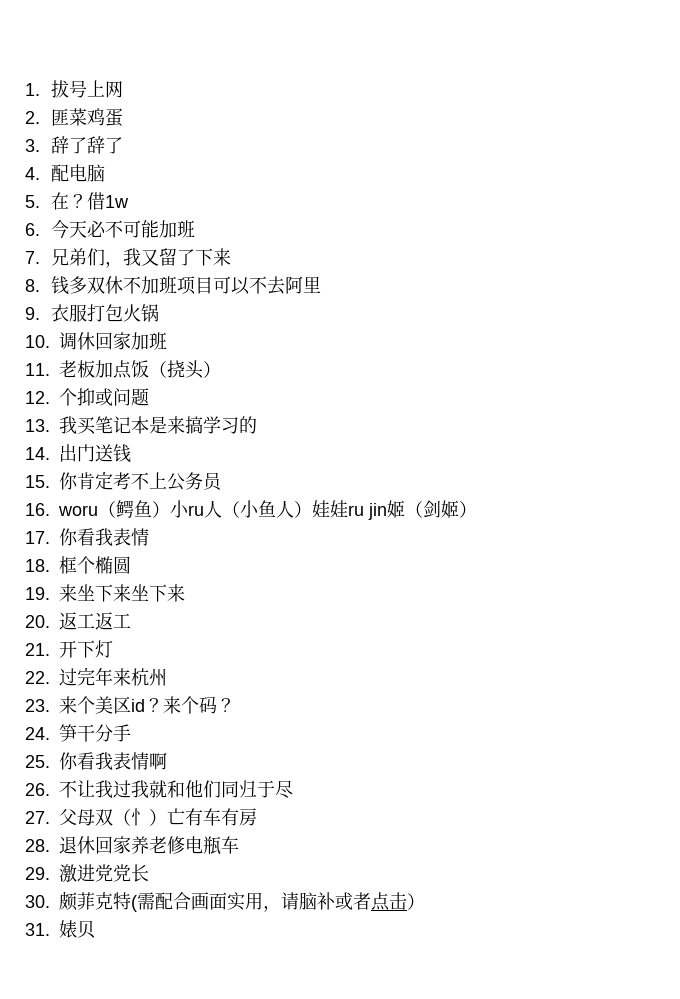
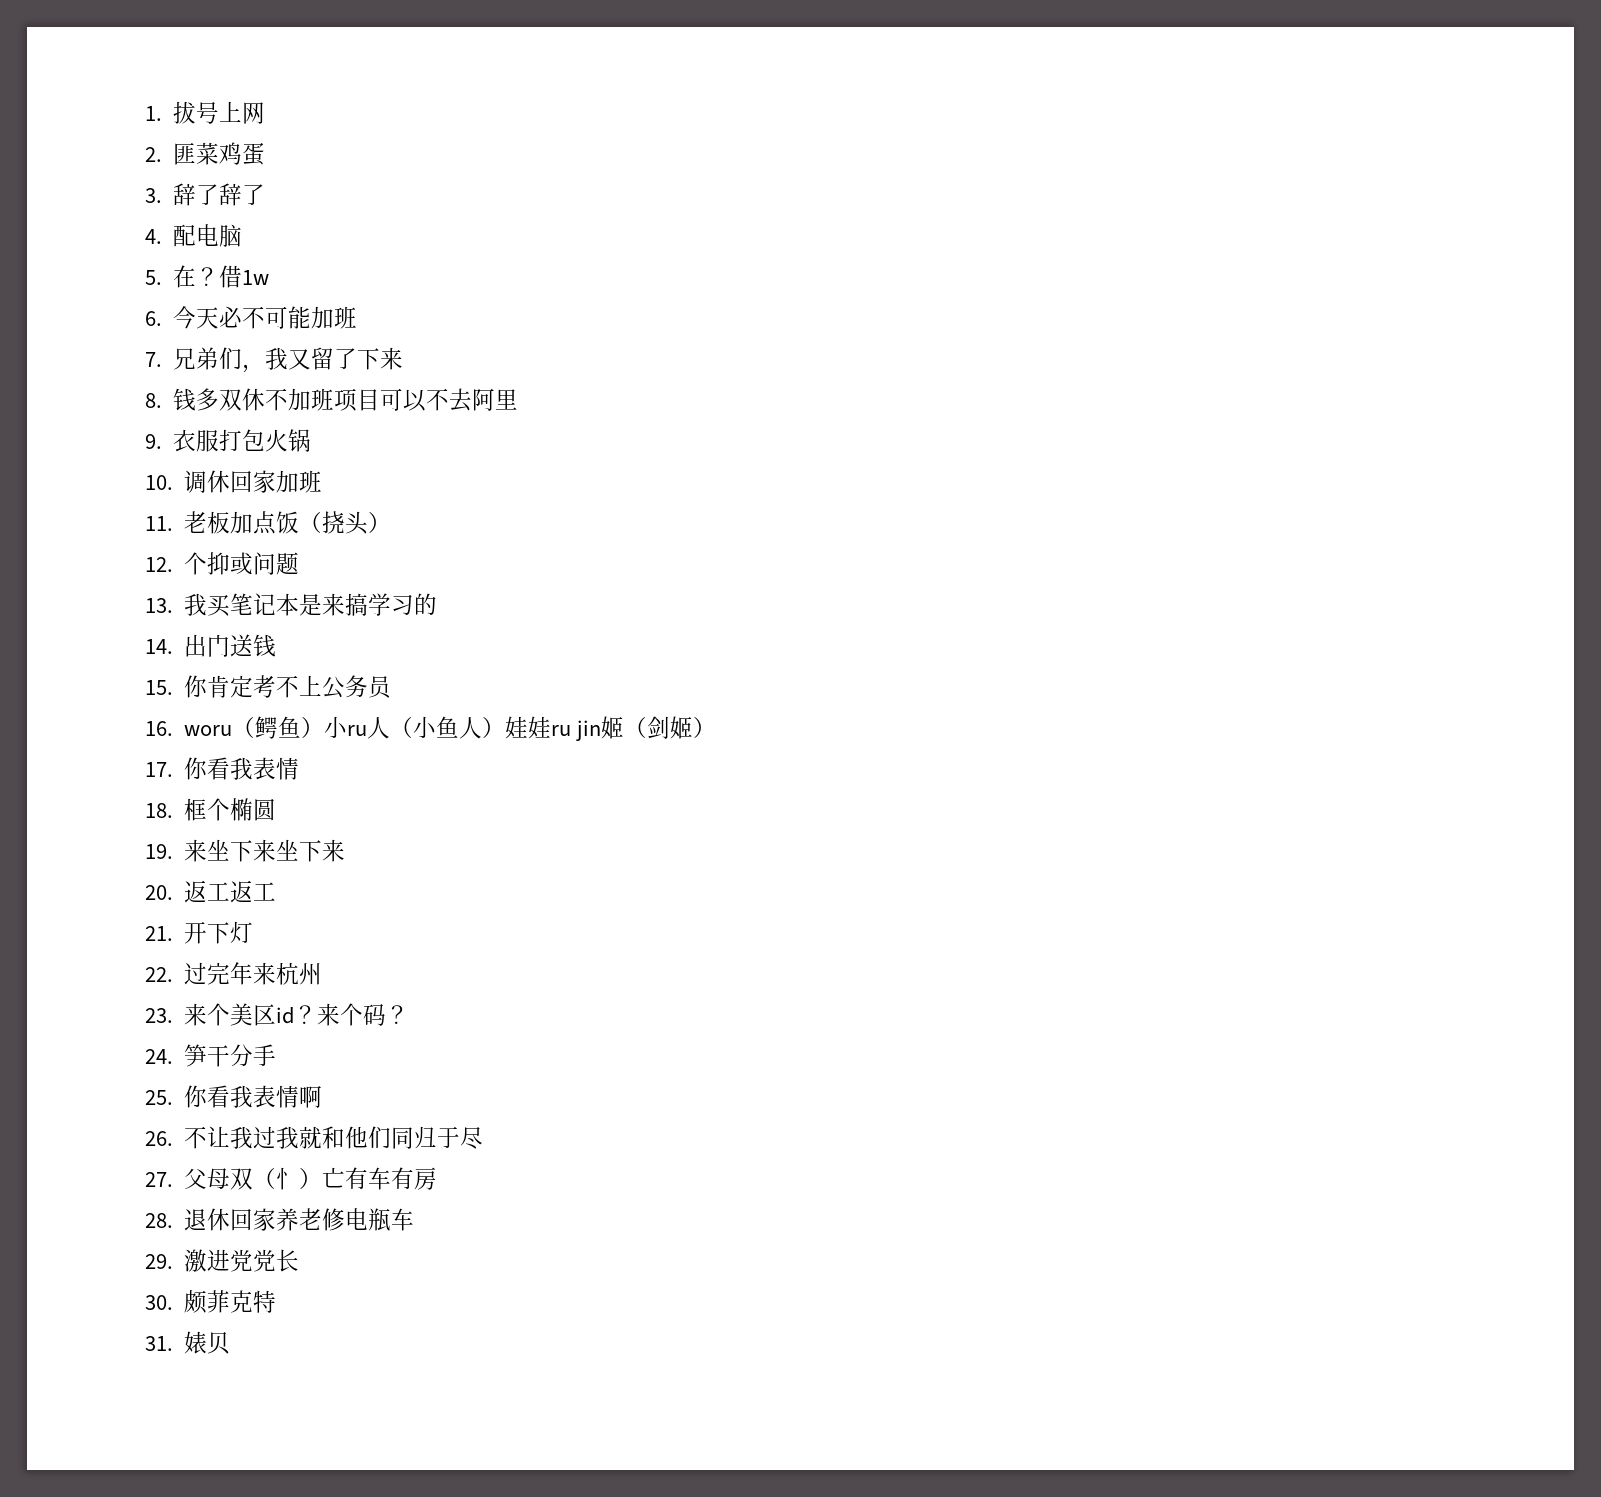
[131,892,425,912] (需配合画面实用，请脑补或者点击） -> (277, 1301) none

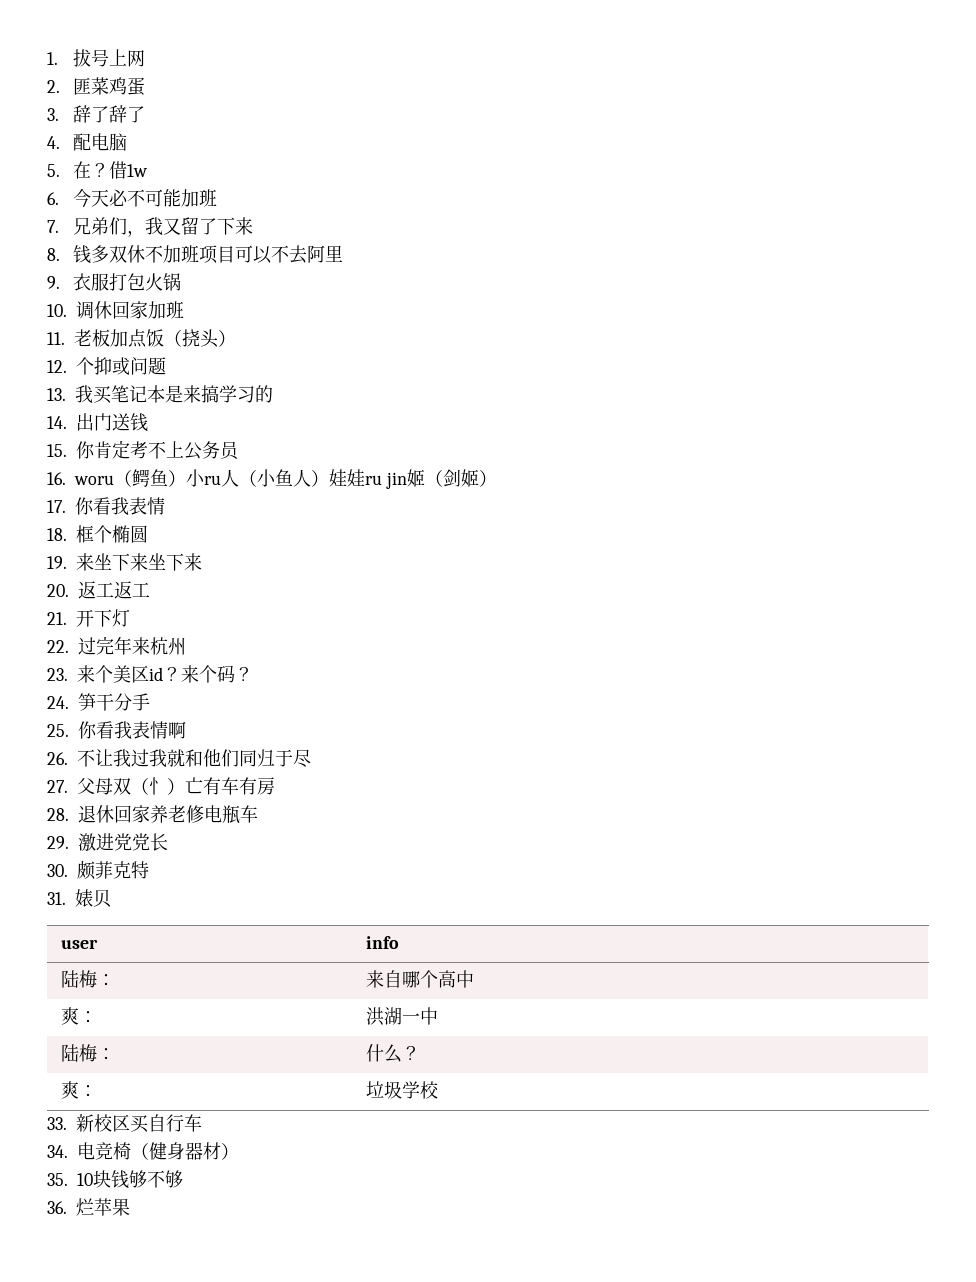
(231, 1343) none -> [60,939,98,949] [365,936,399,949] [60,970,115,988] [365,970,474,988] [60,1007,97,1025] [365,1007,438,1026] [60,1044,115,1062] [365,1044,420,1063] [60,1081,97,1099] [365,1081,439,1099] [47,1114,202,1133] [47,1142,239,1160] [47,1170,183,1189] [47,1198,130,1216] // user | info // 陆梅： | 来自哪个高中 // 爽： | 洪湖一中 // 陆梅： | 什么？ // 爽： | 垃圾学校 // 33.新校区买自行车 // 34.电竞椅（健身器材） // 35. 10块钱够不够 // 36.烂苹果

